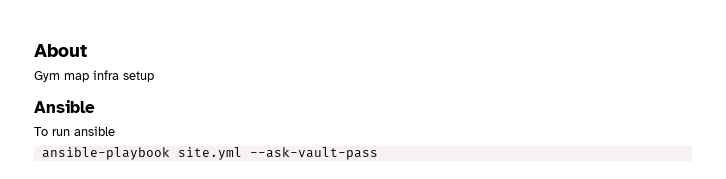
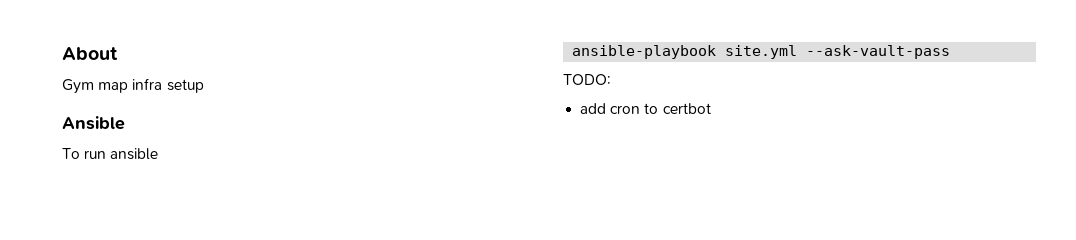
(378, 153) none -> [563,74,611,85] [580,103,711,114] // TODO: // add cron to certbot

